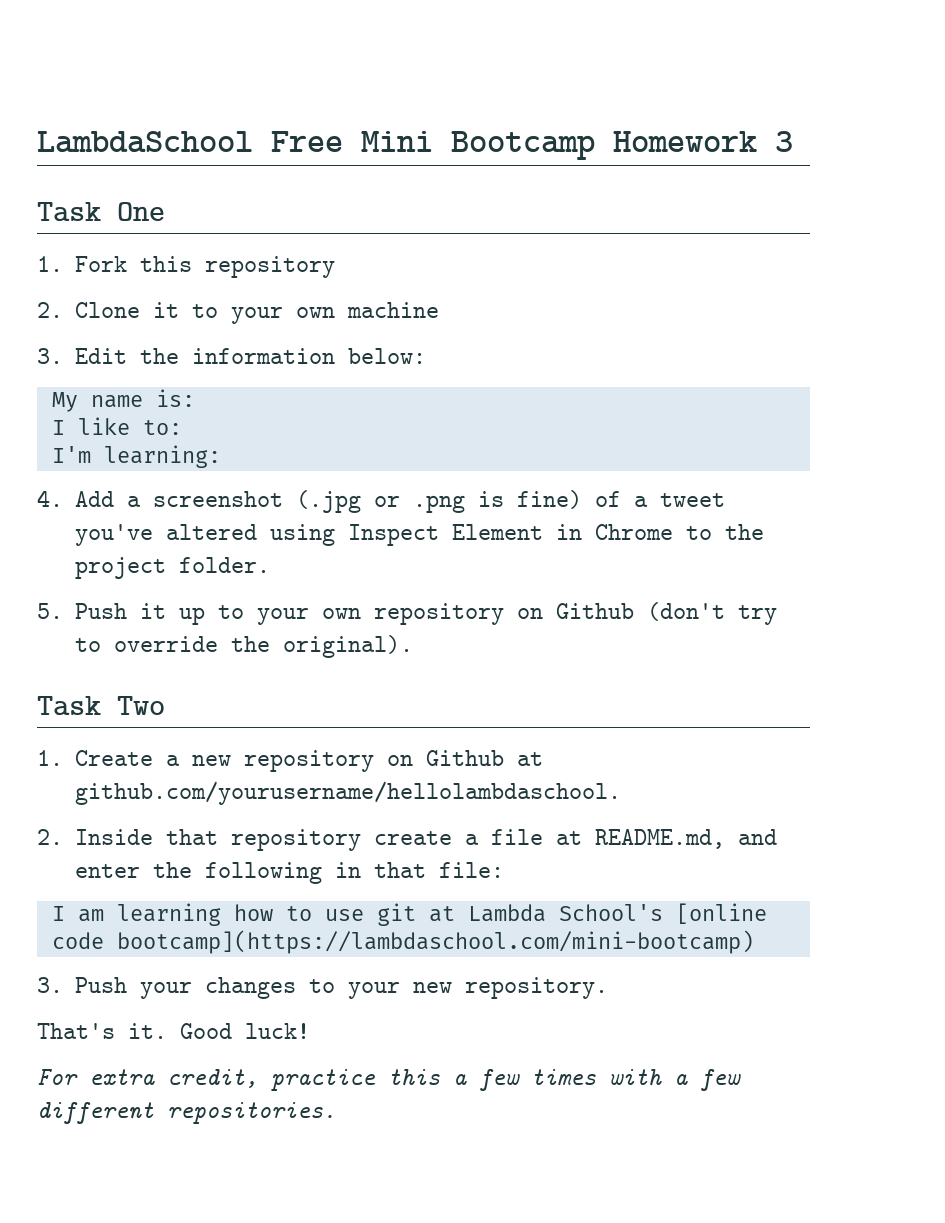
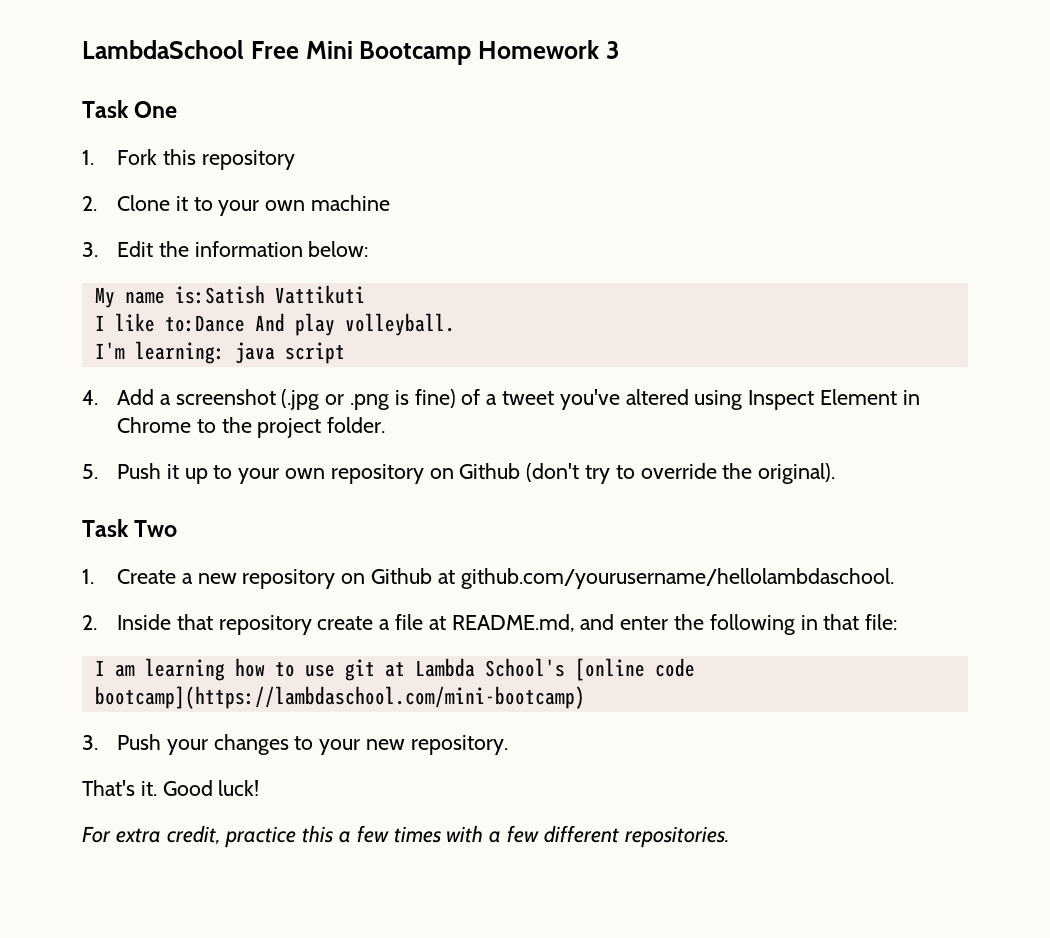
[155,389,195,407] is: -> [174,285,365,304] is:Satish Vattikuti
[142,420,182,435] to: -> [164,313,455,336] to:Dance And play volleyball.
(221, 456) none -> [234,342,345,364] java script

